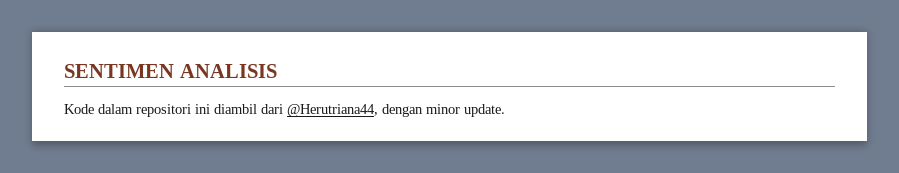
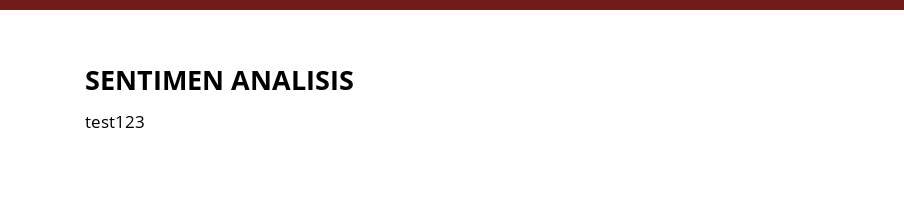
[64,104,505,117] Kode dalam repositori ini diambil dari @Herutriana44, dengan minor update. -> [85,116,145,128] test123

